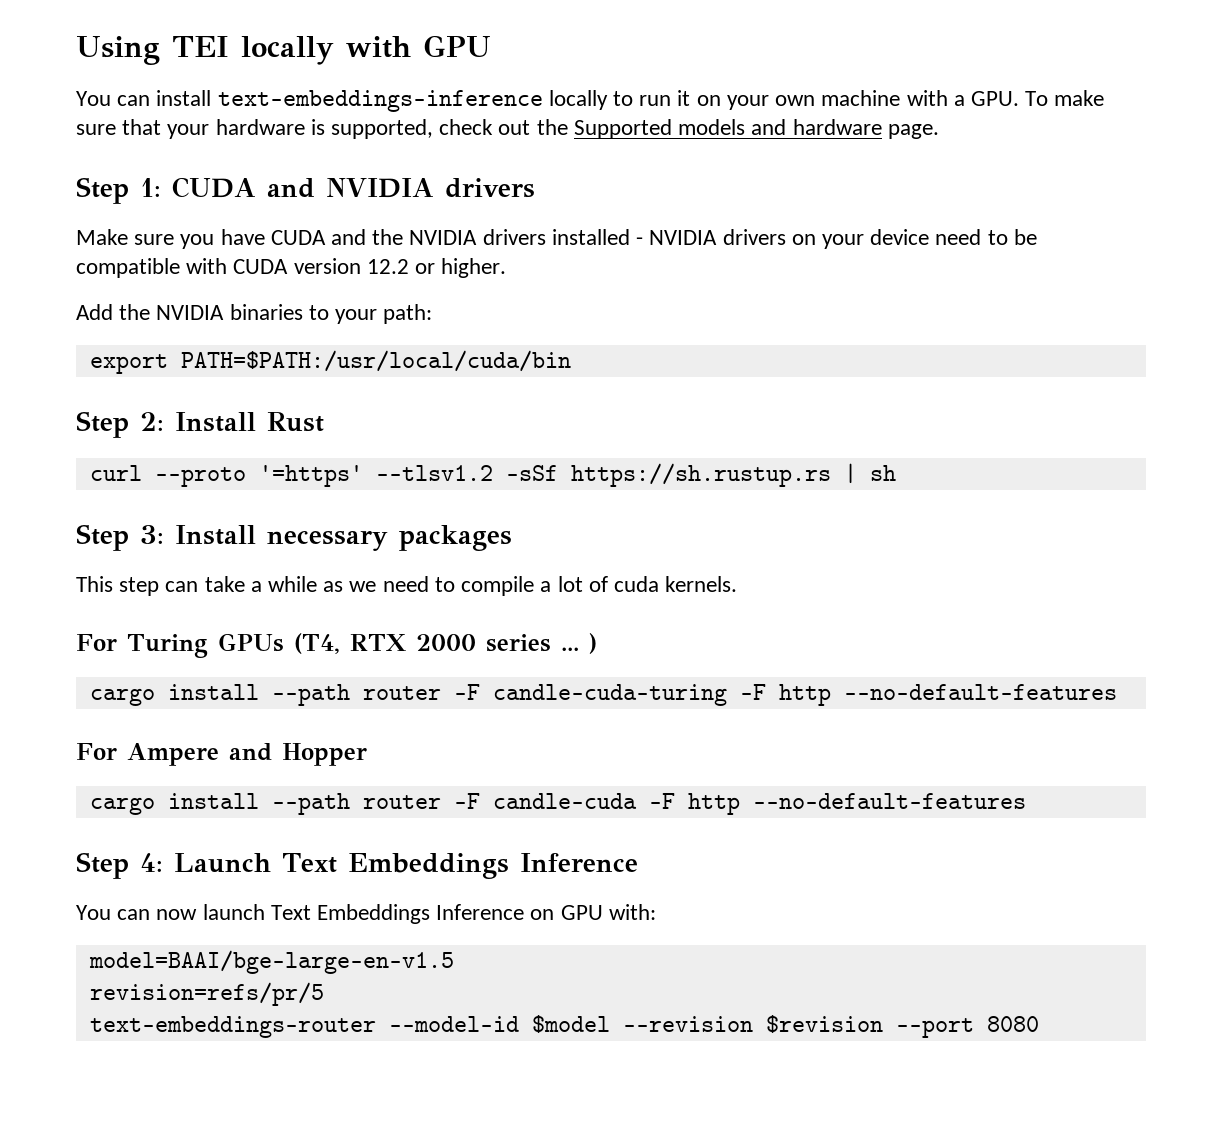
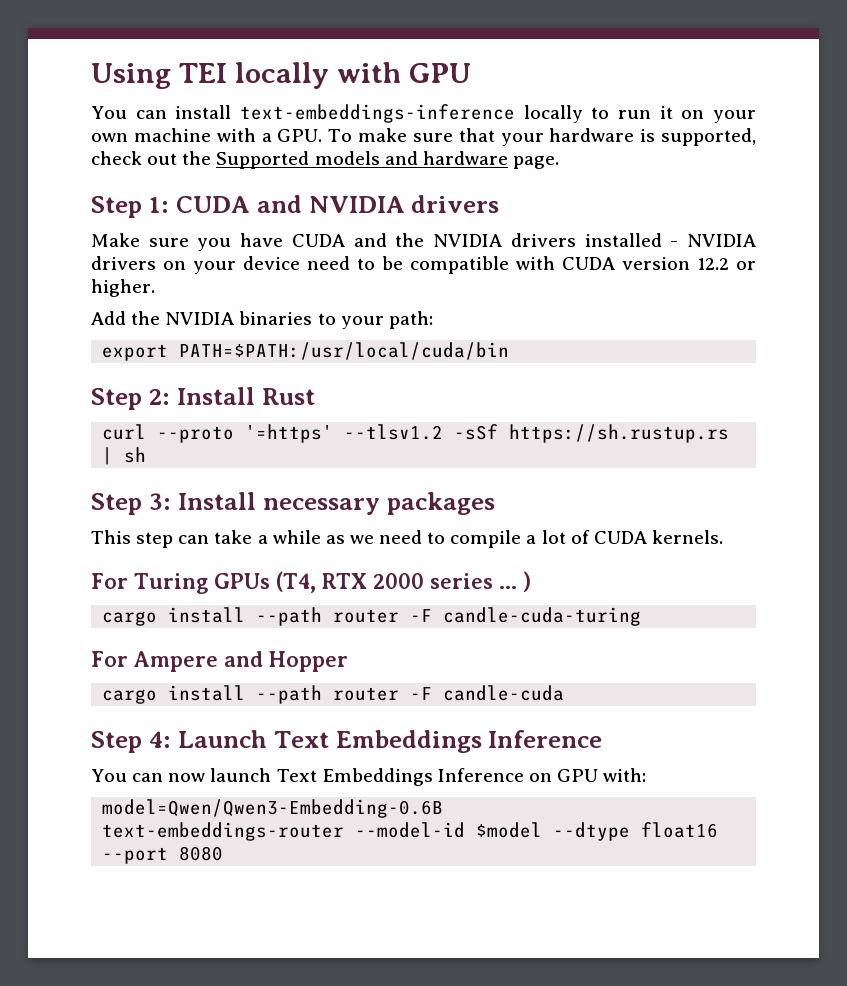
[613,576,659,592] cuda -> [593,531,647,544] CUDA
[739,684,1117,706] -F http --no-default-features -> (642, 616) none
[648,793,1026,815] -F http --no-default-features -> (565, 693) none
[88,950,454,974] [89,982,324,1006] model=BAAI/bge-large-en-v1.5 // revision=refs/pr/5 -> [102,799,444,818] model=Qwen/Qwen3-Embedding-0.6B
[622,1015,883,1033] --revision $revision -> [553,822,719,841] --dtype float16

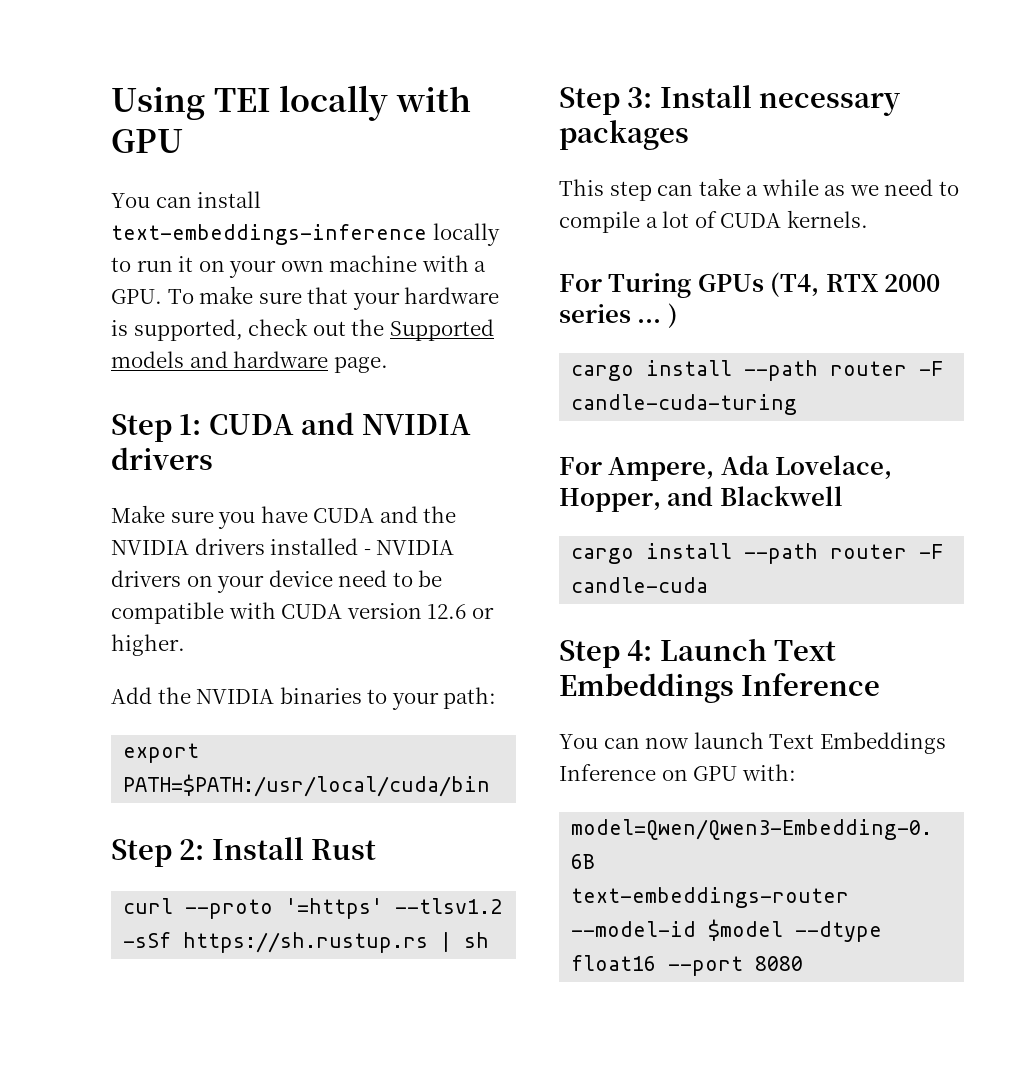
[697,258,729,270] 12.2 -> [427,604,467,619] 12.6
[133,651,348,672] Ampere and Hopper -> [608,455,893,481] [559,486,843,512] Ampere, Ada Lovelace, Hopper, and Blackwell

